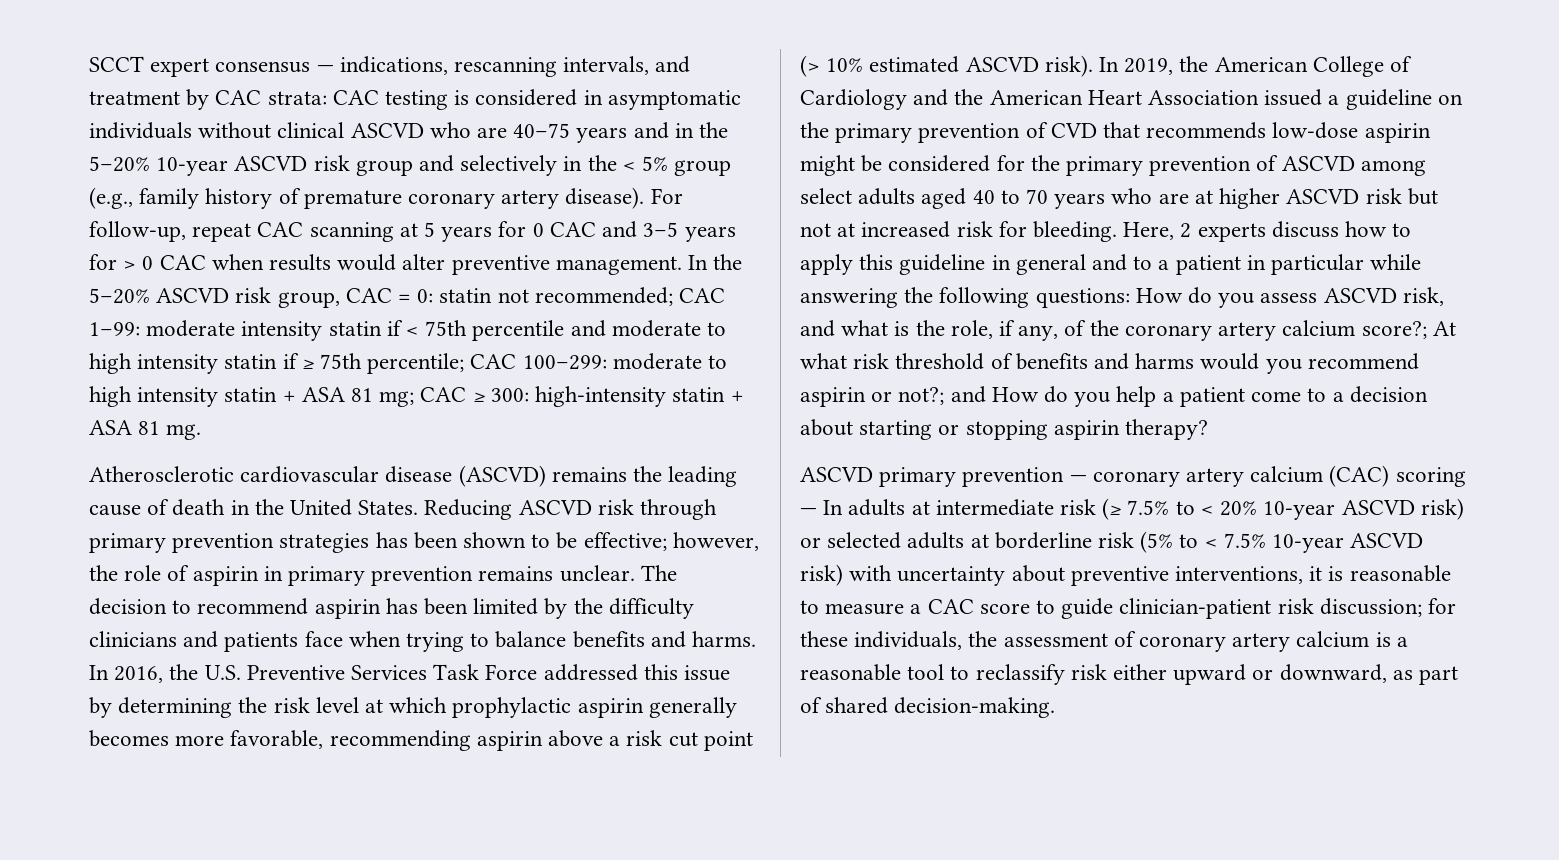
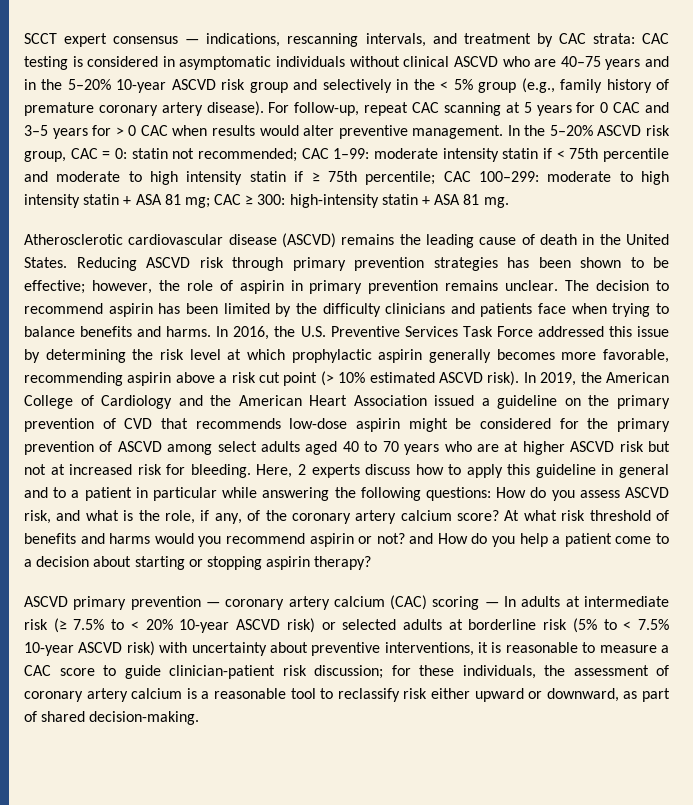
[1361,321,1427,339] score?; -> [457,510,500,521] score?
[898,387,945,405] not?; -> [376,533,405,544] not?

